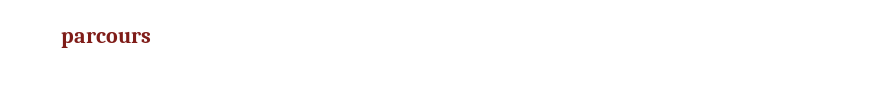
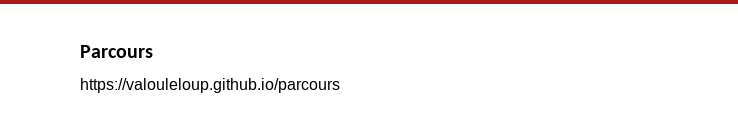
[61,31,151,48] parcours -> [80,45,153,58] [80,78,340,93] Parcours // https://valouleloup.github.io/parcours

